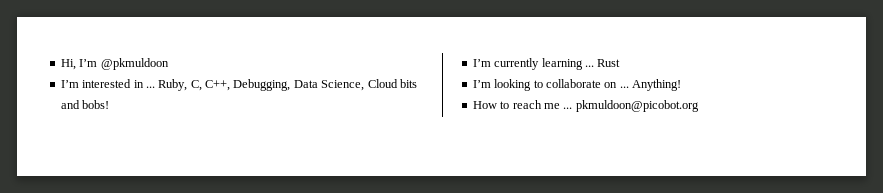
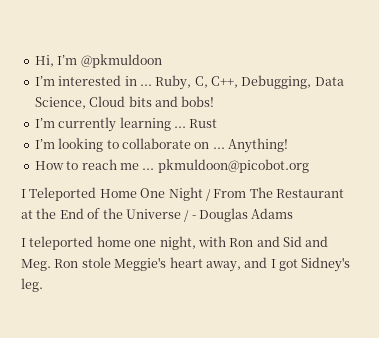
(699, 106) none -> [21,187,344,201] [21,208,294,222] [21,236,329,250] [21,257,351,272] [21,278,43,292] // I Teleported Home One Night / From The Restaurant at the End of the Universe / - Douglas Adams // I teleported home one night, with Ron and Sid and Meg. Ron stole Meggie's heart away, and I got Sidney's leg.

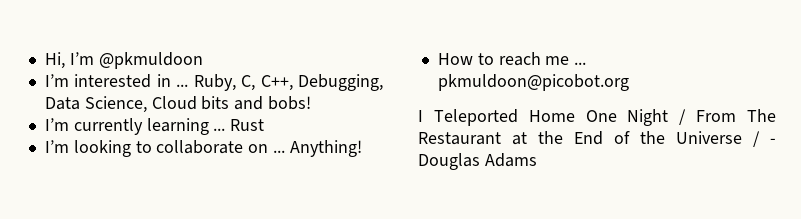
[21,236,329,250] [21,257,351,272] [21,278,43,292] // I teleported home one night, with Ron and Sid and Meg. Ron stole Meggie's heart away, and I got Sidney's leg. -> (537, 160) none

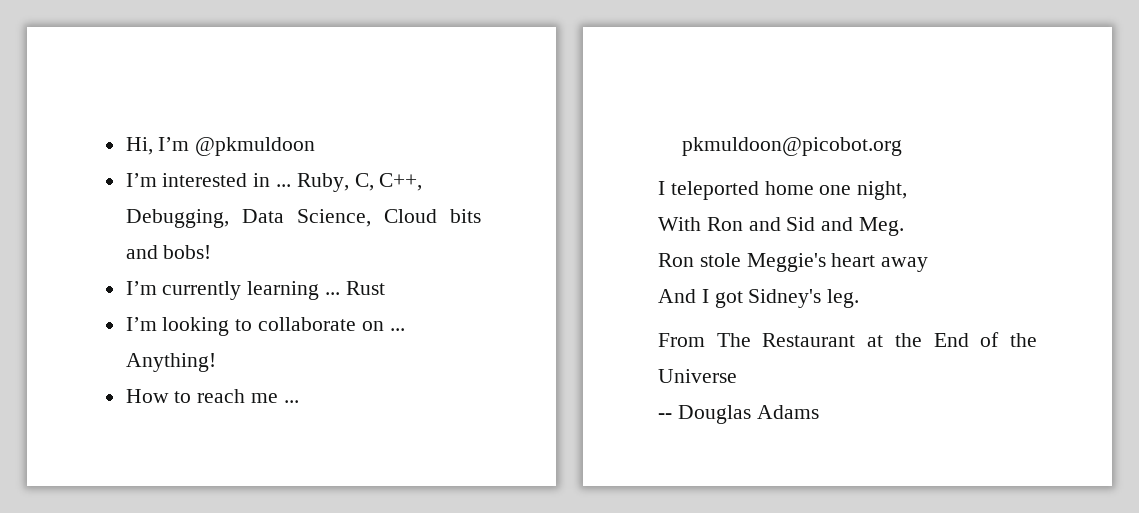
[433,109,687,126] Teleported Home One Night / -> [670,181,908,200] [658,217,905,236] [658,253,929,272] [658,289,860,308] teleported home one night, // With Ron and Sid and Meg. // Ron stole Meggie's heart away // And I got Sidney's leg. //
[753,131,776,147] / - -> [658,413,672,419] // --

